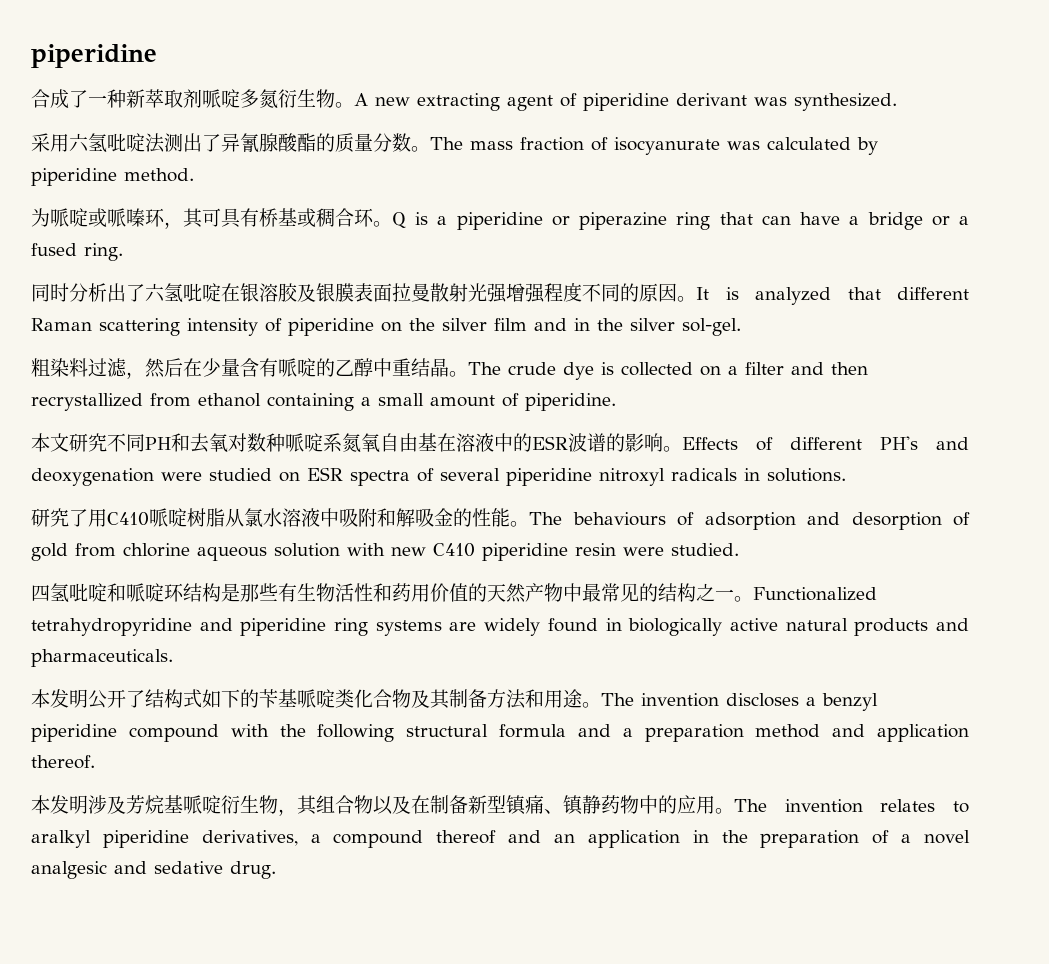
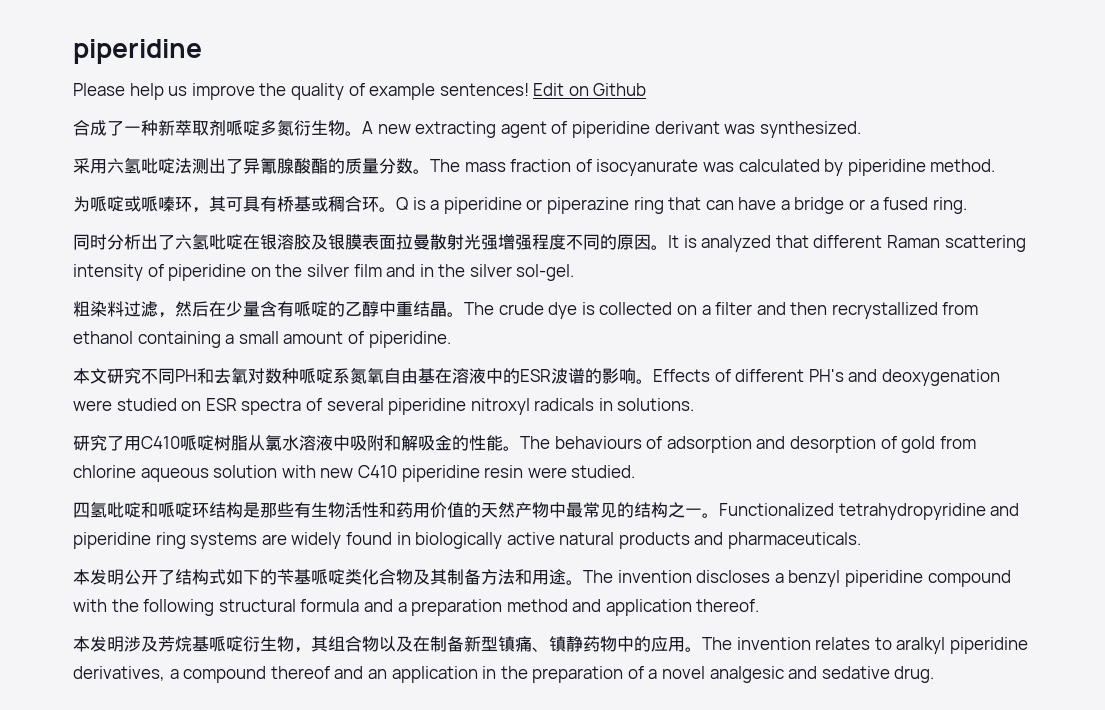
[31,44,157,68] piperidine -> [73,39,202,64] [73,83,647,100] piperidine // Please help us improve the quality of example sentences! Edit on Github

